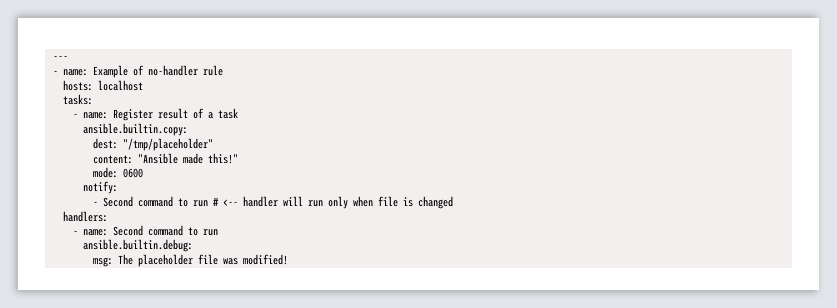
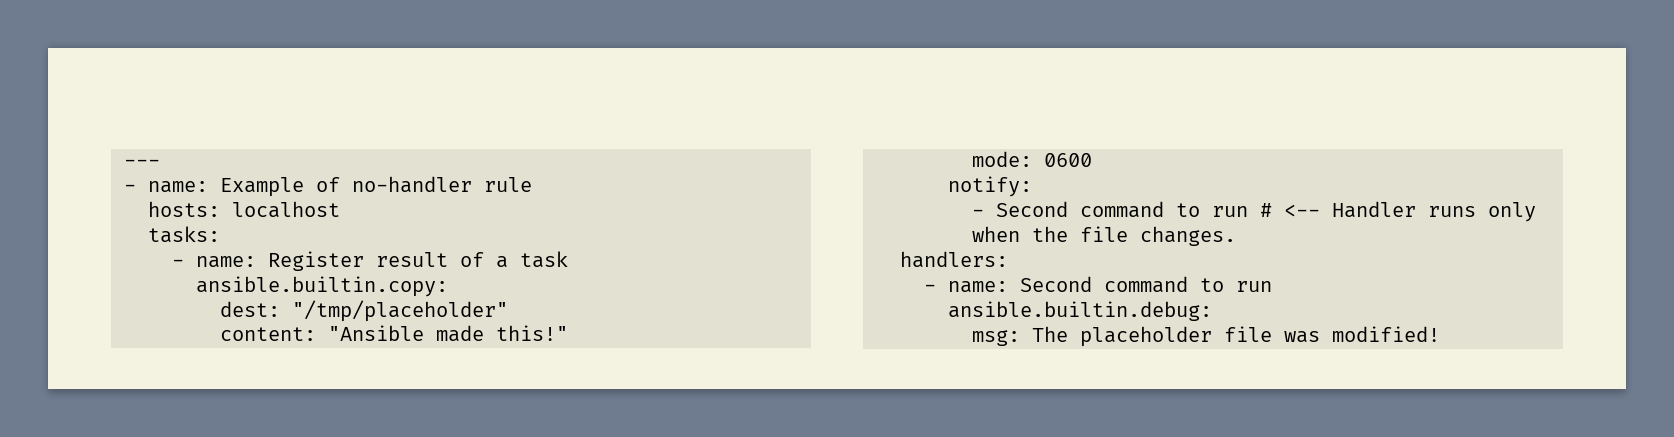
[243,196,454,209] handler will run only when file is changed -> [1331,201,1536,222] [971,226,1236,246] Handler runs only when the file changes.

